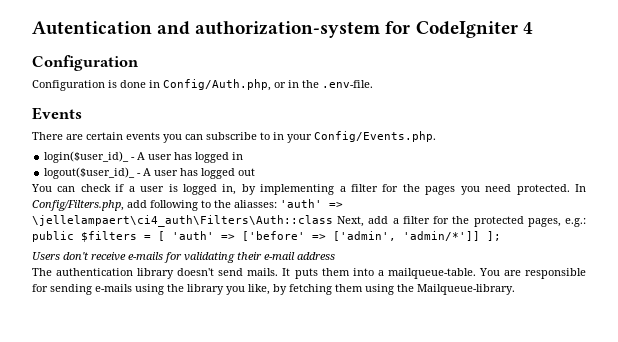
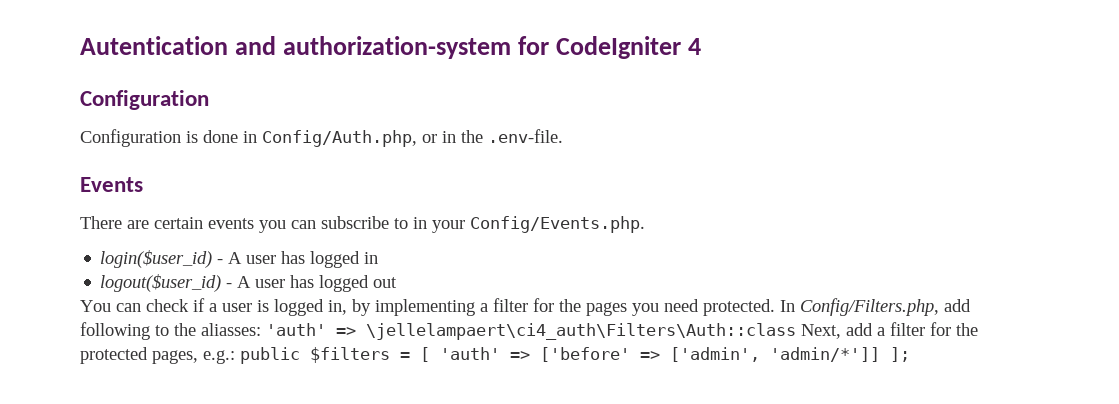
[44,151,130,163] login($user_id)_ -> [100,250,213,268] login($user_id)
[44,167,136,179] logout($user_id)_ -> [100,274,222,292] logout($user_id)
[32,252,335,263] [32,268,586,279] [32,284,515,295] // Users don't receive e-mails for validating their e-mail address // The authentication library doesn't send mails. It puts them into a mailqueue-table. You are responsible for sending e-mails using the library you like, by fetching them using the Mailqueue-library. -> (910, 354) none

